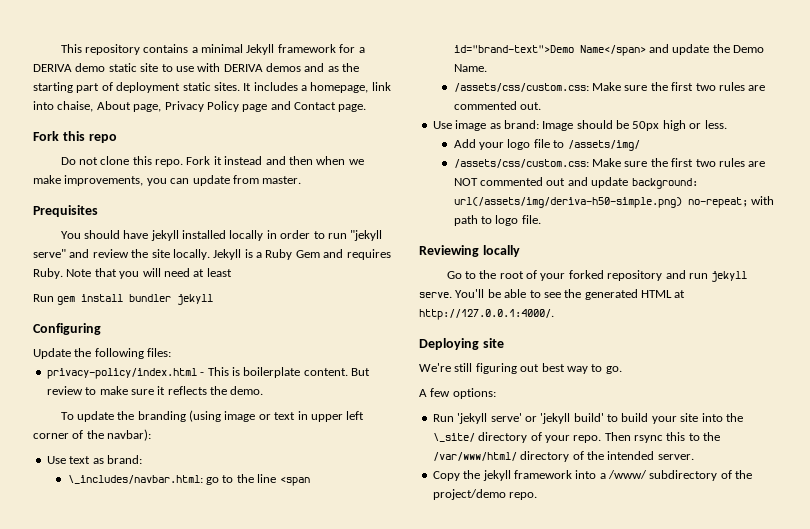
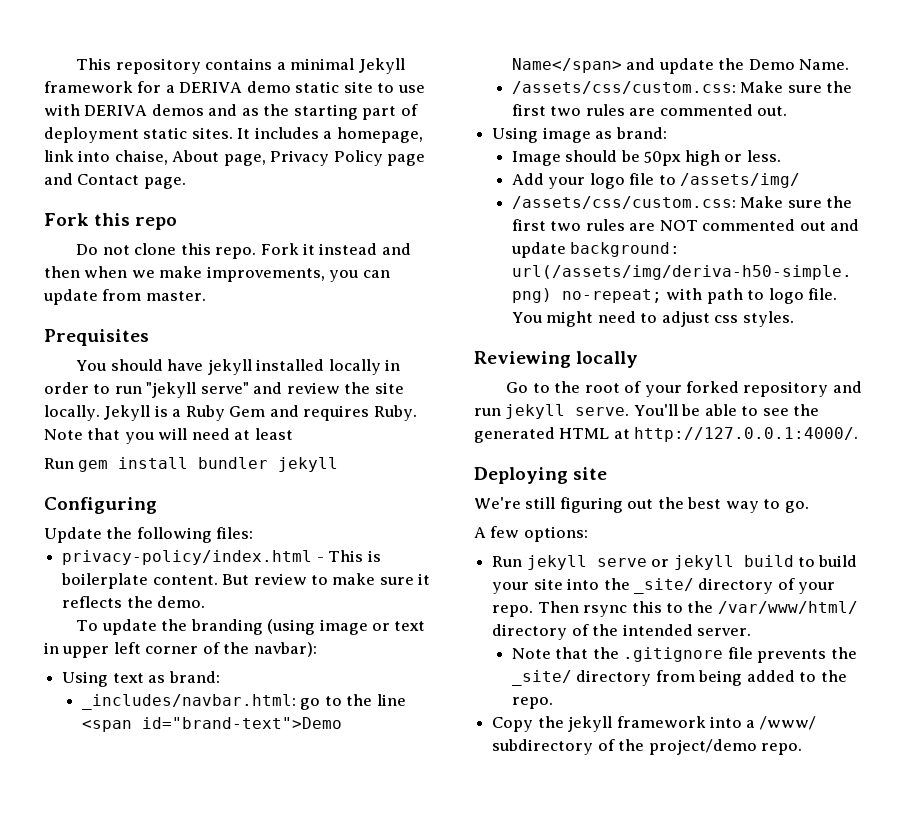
[46,456,66,464] Use -> [62,671,109,687] Using
[67,475,203,484] \_includes/navbar.html: -> [81,694,296,710] _includes/navbar.html:
[432,121,452,129] Use -> [492,127,539,143] Using
(539, 124) none -> (667, 133) //
(541, 219) none -> [511,311,794,327] You might need to adjust css styles.
(540, 368) none -> [657,497,684,509] the
[457,413,604,424] 'jekyll serve' or 'jekyll build' -> [526,555,794,570] jekyll serve or jekyll build
[432,433,475,442] \_site/ -> [633,578,694,594] _site/
(694, 457) none -> [511,647,857,663] [511,670,847,686] [511,697,553,709] // Note that the .gitignore file prevents the _site/ directory from being added to the repo.

